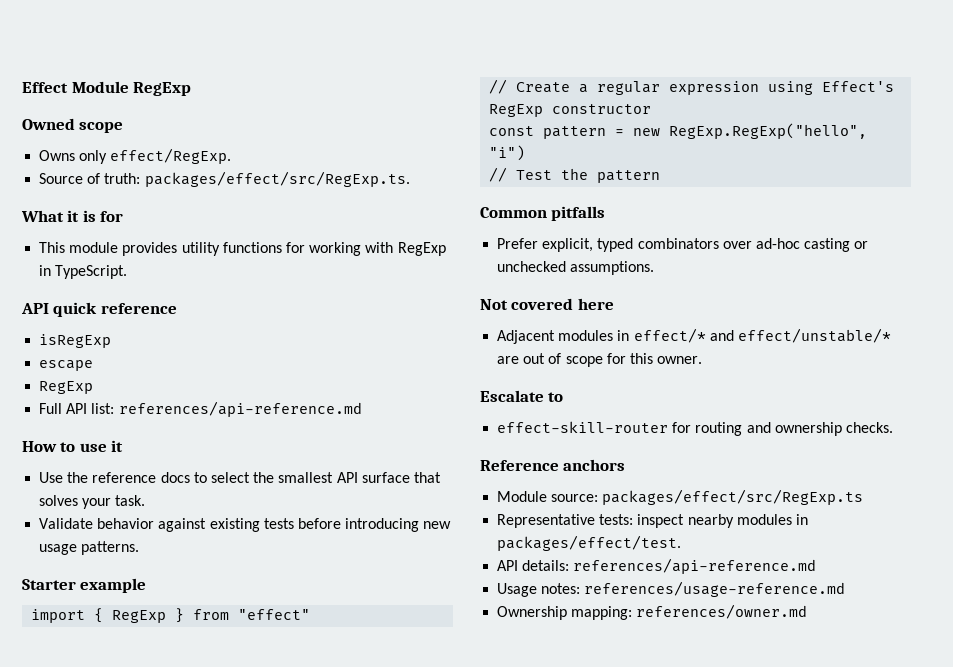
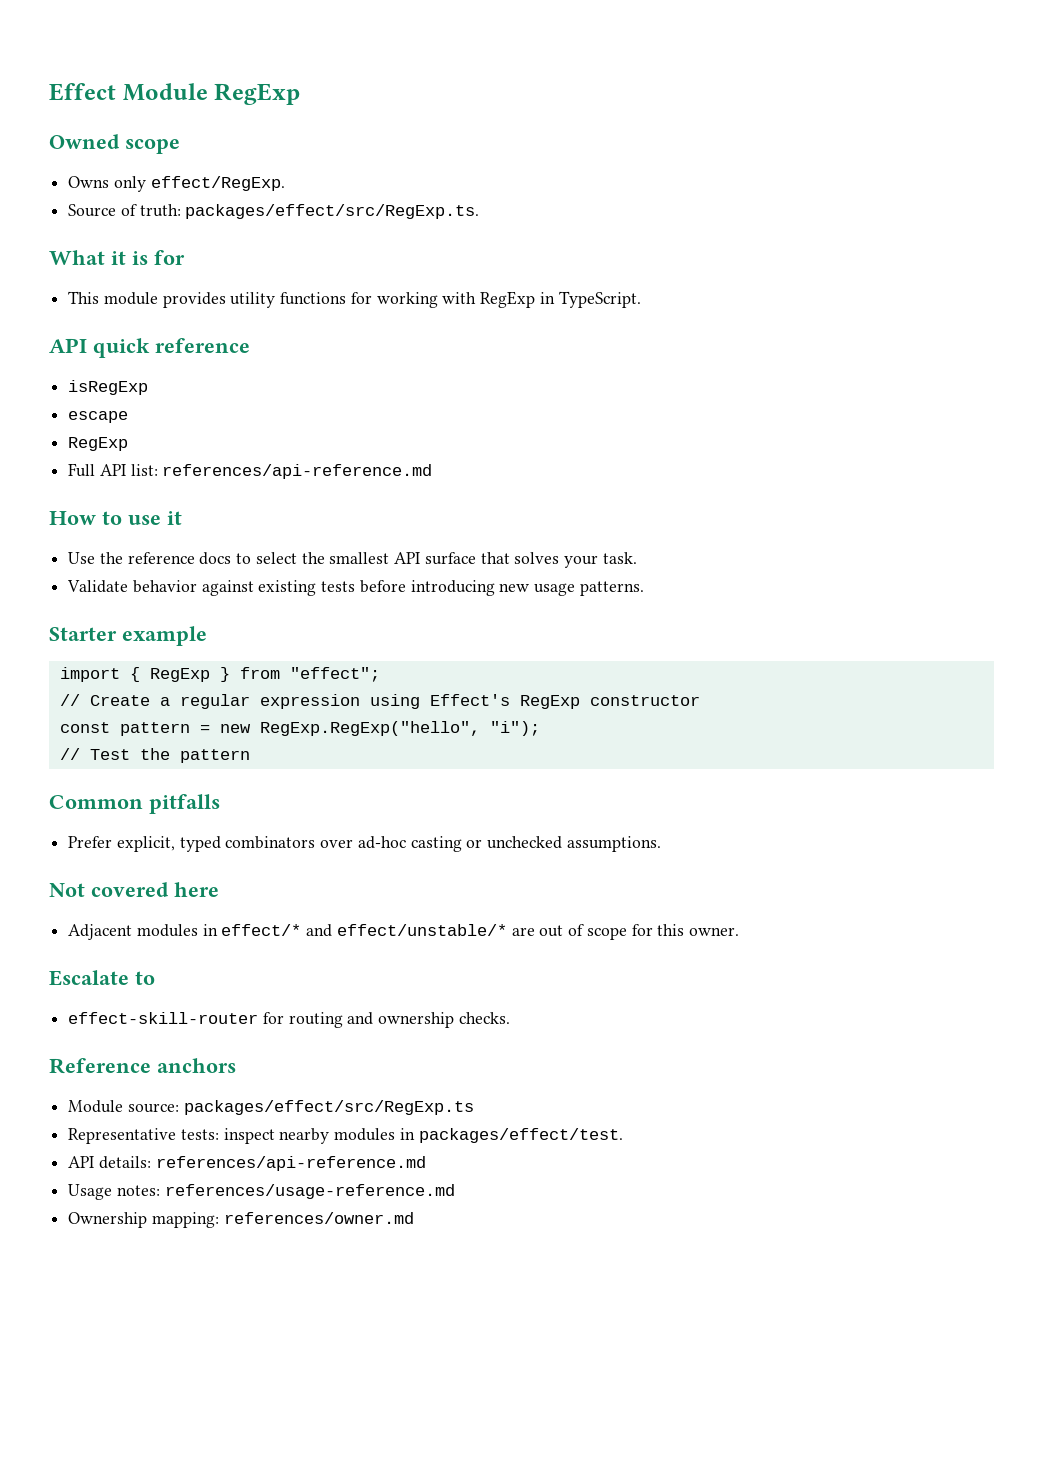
[238,609,311,620] "effect" -> [289,667,380,682] "effect";
[489,145,526,161] "i") -> [489,721,540,736] "i");

